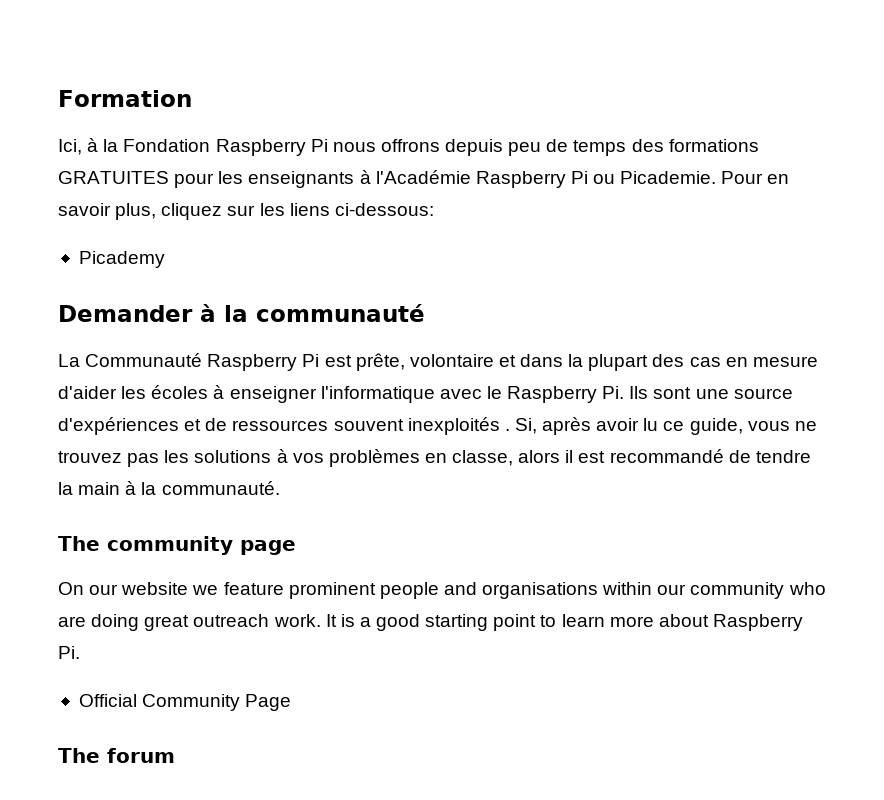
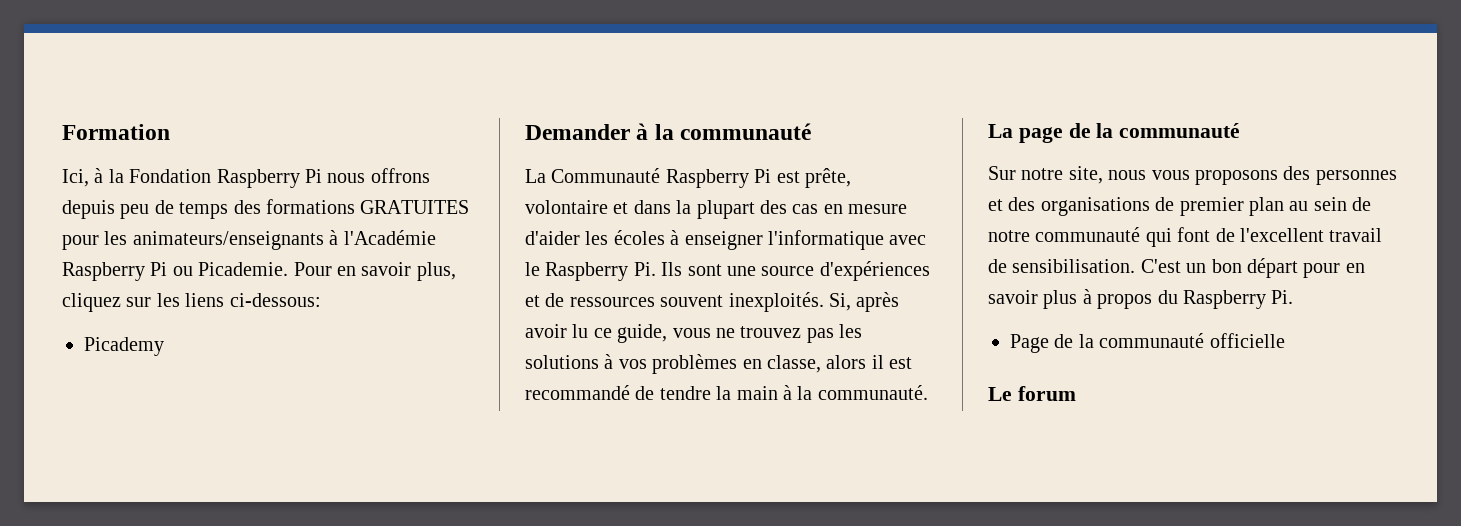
[248,171,355,188] enseignants -> [132,231,324,250] animateurs/enseignants
[407,417,510,435] inexploités . -> [728,292,824,312] inexploités.
[58,536,233,555] The community -> [988,124,1013,138] La
[58,582,826,599] [58,614,709,631] // On our website we feature prominent people and organisations within our community who are doing great outreach work. It is a good starting point to learn more about -> [1068,123,1241,138] [988,166,1397,185] [988,197,1372,216] [988,227,1383,247] [988,258,1365,278] [988,289,1178,309] de la communauté // Sur notre site, nous vous proposons des personnes et des organisations de premier plan au sein de notre communauté qui font de l'excellent travail de sensibilisation. C'est un bon départ pour en savoir plus à propos du
[78,694,241,711] Official Community -> (1294, 297) none
[58,748,100,763] // The -> [1054,333,1285,348] [988,387,1012,401] de la communauté officielle // Le

